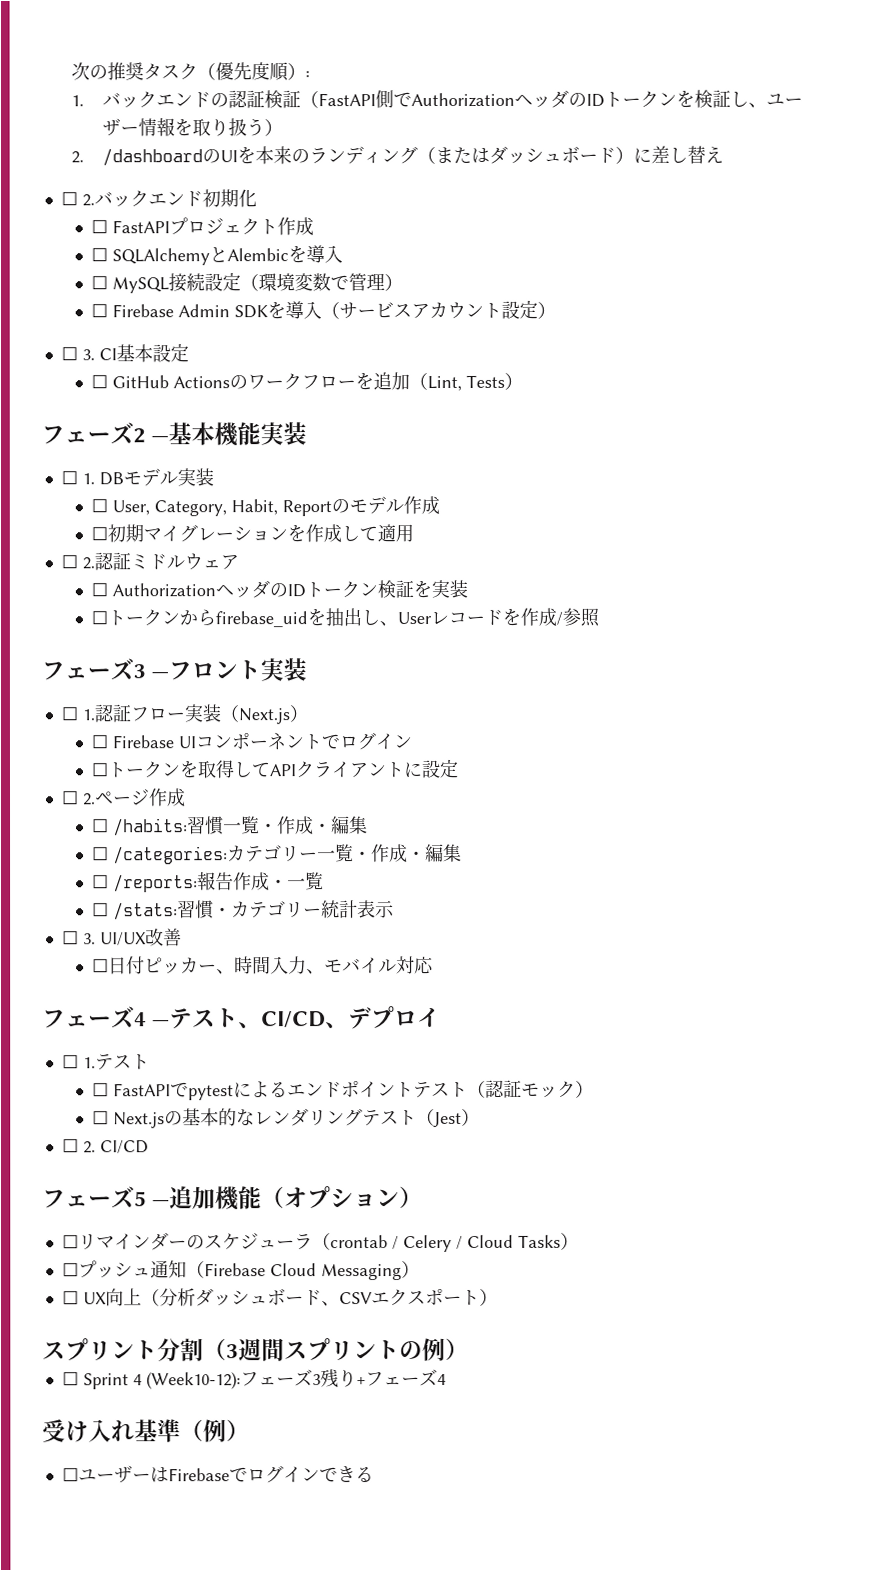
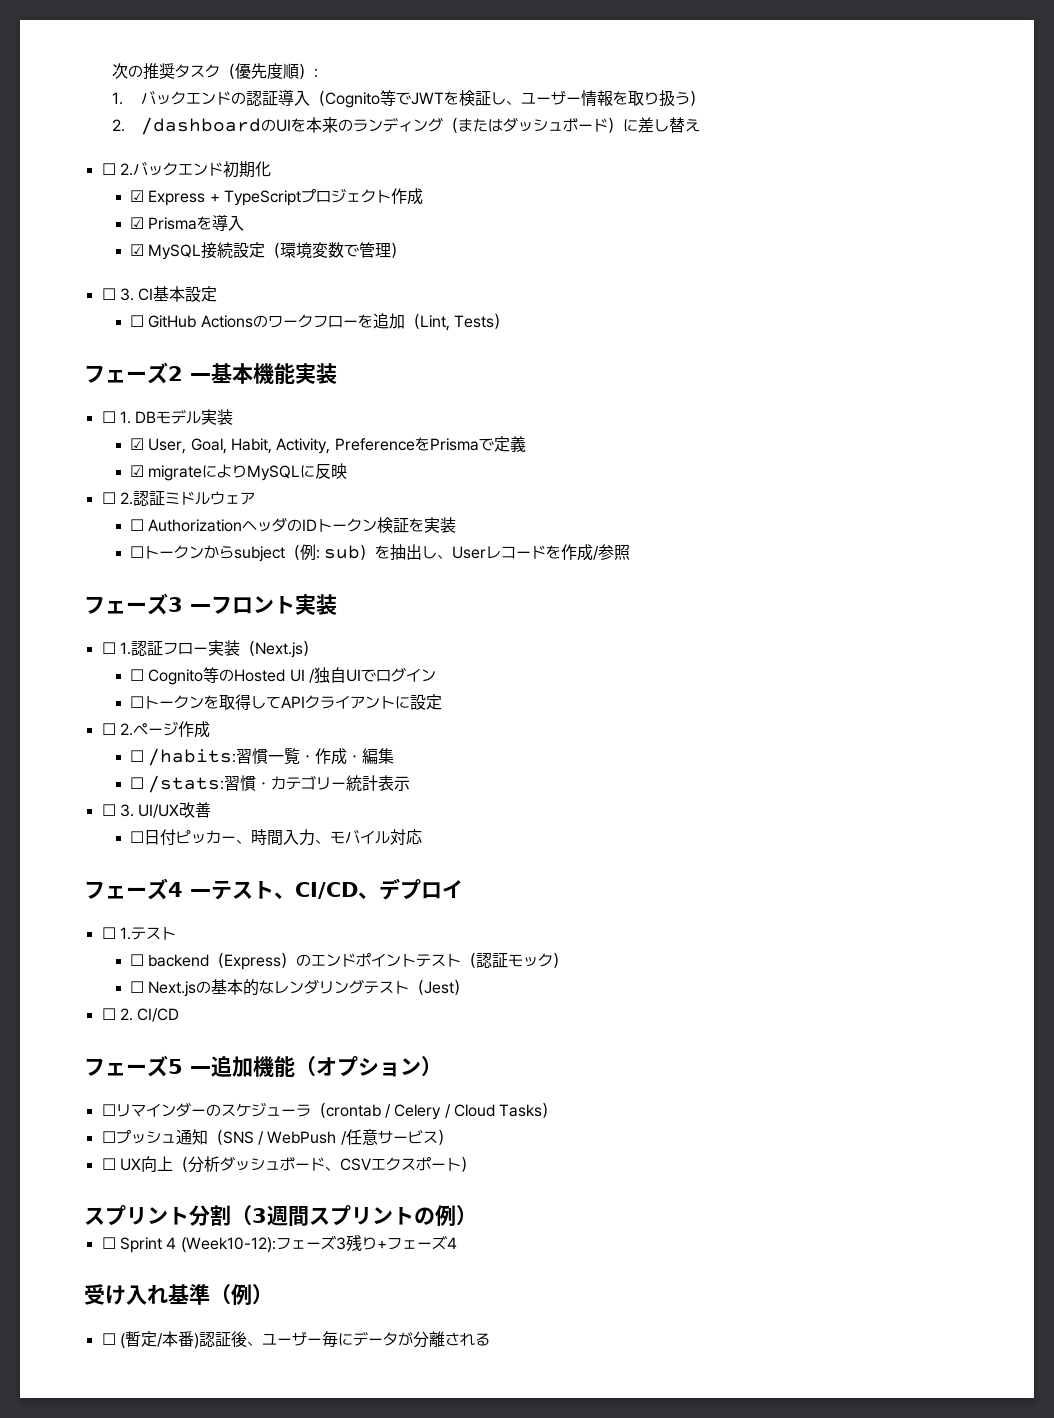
[263,89,677,109] 検証（FastAPI側でAuthorizationヘッダのIDトークン -> [277,89,444,108] 導入（Cognito等でJWT
[91,219,171,234] ☐ FastAPI -> [130,190,302,206] ☑ Express + TypeScript
[91,247,290,266] ☐ SQLAlchemyとAlembic -> [130,217,198,230] ☑ Prisma
[91,275,109,290] ☐ -> [130,244,145,256] ☑
[91,299,557,320] // ☐ Firebase Admin SDKを導入（サービスアカウント設定） -> (407, 250) none
[91,496,441,517] [91,524,415,543] ☐ User, Category, Habit, Reportのモデル作成 // ☐初期マイグレーションを作成して適用 -> [130,436,526,454] [130,463,348,481] ☑ User, Goal, Habit, Activity, PreferenceをPrismaで定義 // ☑ migrateによりMySQLに反映
[215,611,309,628] firebase_uid -> [234,544,376,562] subject（例: sub）
[112,732,323,751] Firebase UIコンポーネント -> [148,667,362,685] Cognito等のHosted UI /独自UI
[92,843,463,865] [92,871,325,893] // ☐ /categories:カテゴリー一覧・作成・編集 // ☐ /reports:報告作成・一覧 -> (395, 756) none
[113,1081,289,1101] FastAPIでpytestによる -> [148,952,312,970] backend（Express）の
[203,1263,402,1281] Firebase Cloud Messaging -> [222,1129,438,1145] SNS / WebPush /任意サービス
[77,1465,356,1484] ユーザーはFirebaseでログインでき -> [119,1331,475,1349] (暫定/本番)認証後、ユーザー毎にデータが分離され

